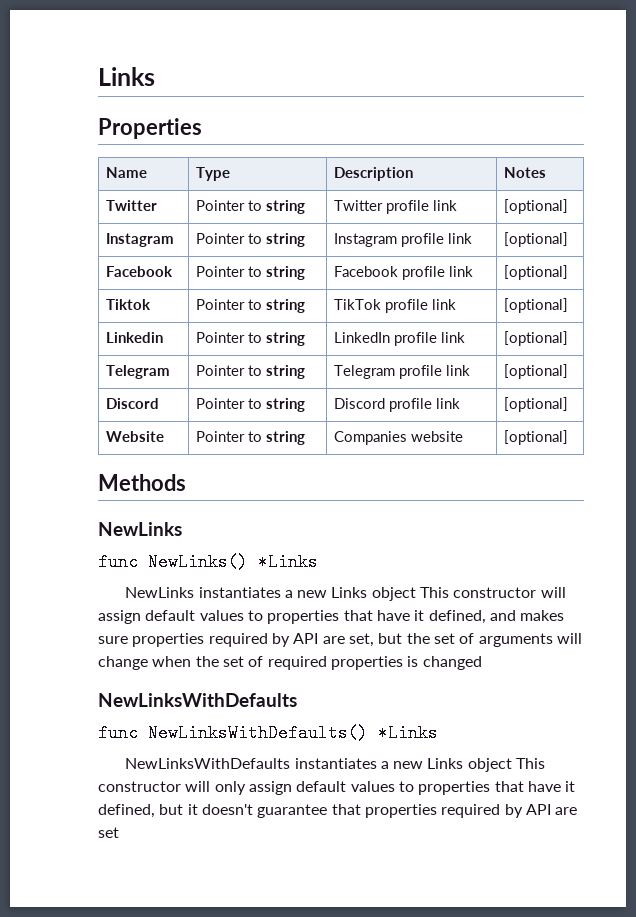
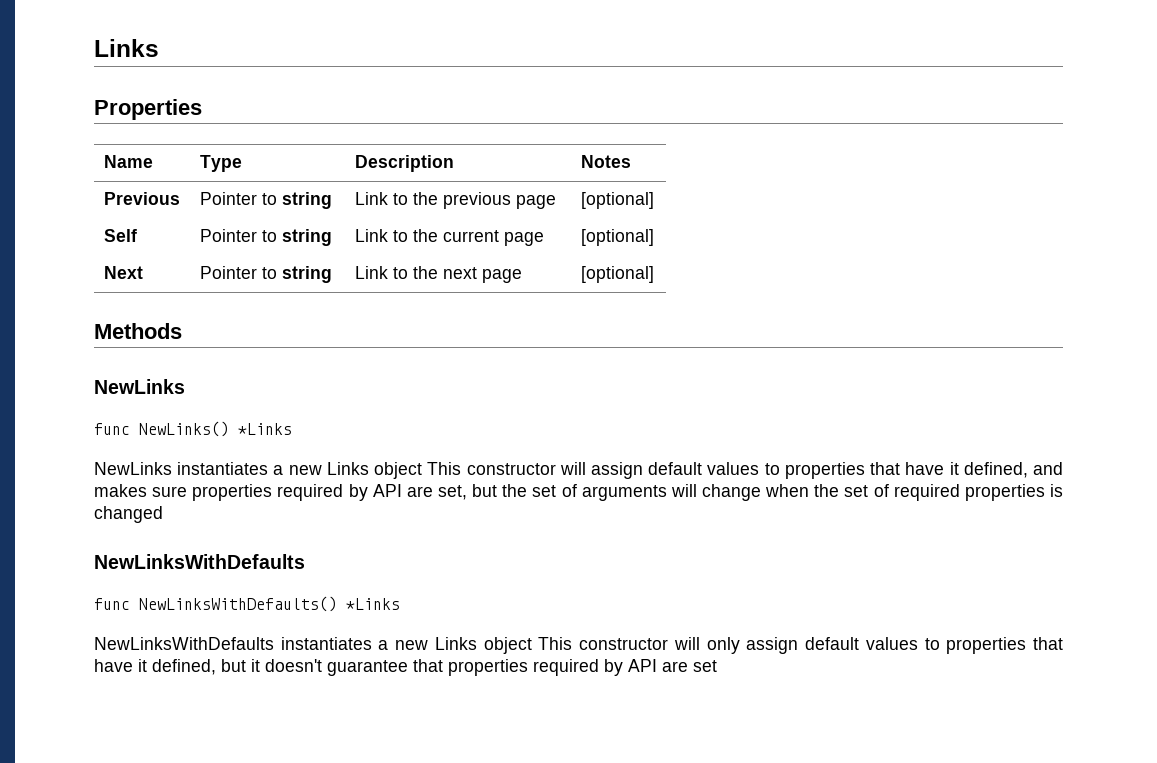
[105,200,157,211] [195,200,305,214] [333,200,457,214] [503,199,568,214] [105,233,174,247] [195,233,305,247] [333,233,472,247] [503,232,568,247] [105,266,173,277] [195,266,305,280] [333,266,473,280] [503,265,568,280] [105,299,151,310] [195,299,305,313] [333,299,456,313] [503,298,568,313] [105,332,163,343] [195,332,305,346] [333,332,465,346] [503,331,568,346] [105,365,170,379] [195,365,305,379] [333,365,470,379] [503,364,568,379] [105,398,159,409] [195,398,305,412] [333,398,460,412] [503,397,568,412] [105,431,164,442] [195,431,305,445] [333,431,463,445] Twitter | Pointer to string | Twitter profile link | [optional] // Instagram | Pointer to string | Instagram profile link | [optional] // Facebook | Pointer to string | Facebook profile link | [optional] // Tiktok | Pointer to string | TikTok profile link | [optional] // Linkedin | Pointer to string | LinkedIn profile link | [optional] // Telegram | Pointer to string | Telegram profile link | [optional] // Discord | Pointer to string | Discord profile link | [optional] // Website | Pointer to string | Companies website -> [103,192,180,205] [199,192,332,209] [354,192,556,209] [580,192,654,209] [103,229,137,242] [199,229,332,246] [354,229,544,246] [580,229,654,246] [103,266,143,279] [199,266,332,283] [354,266,522,283] Previous | Pointer to string | Link to the previous page | [optional] // Self | Pointer to string | Link to the current page | [optional] // Next | Pointer to string | Link to the next page

